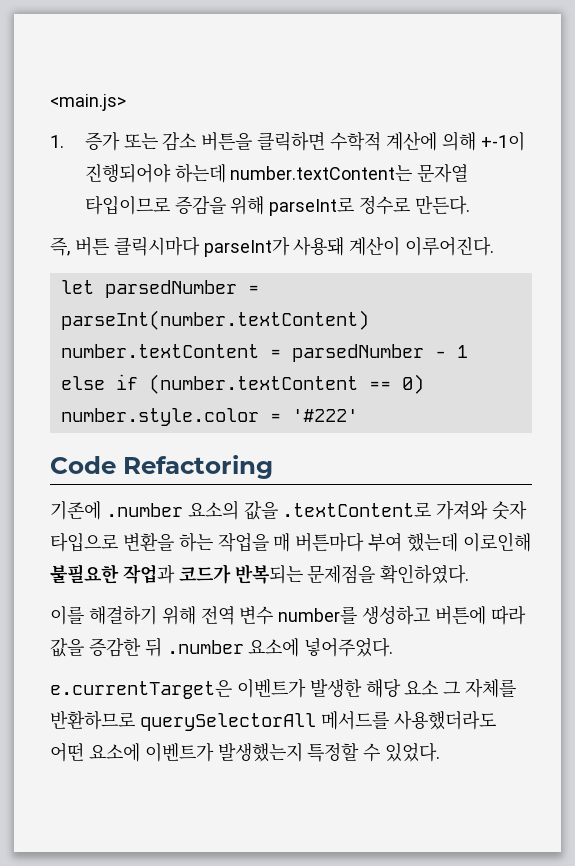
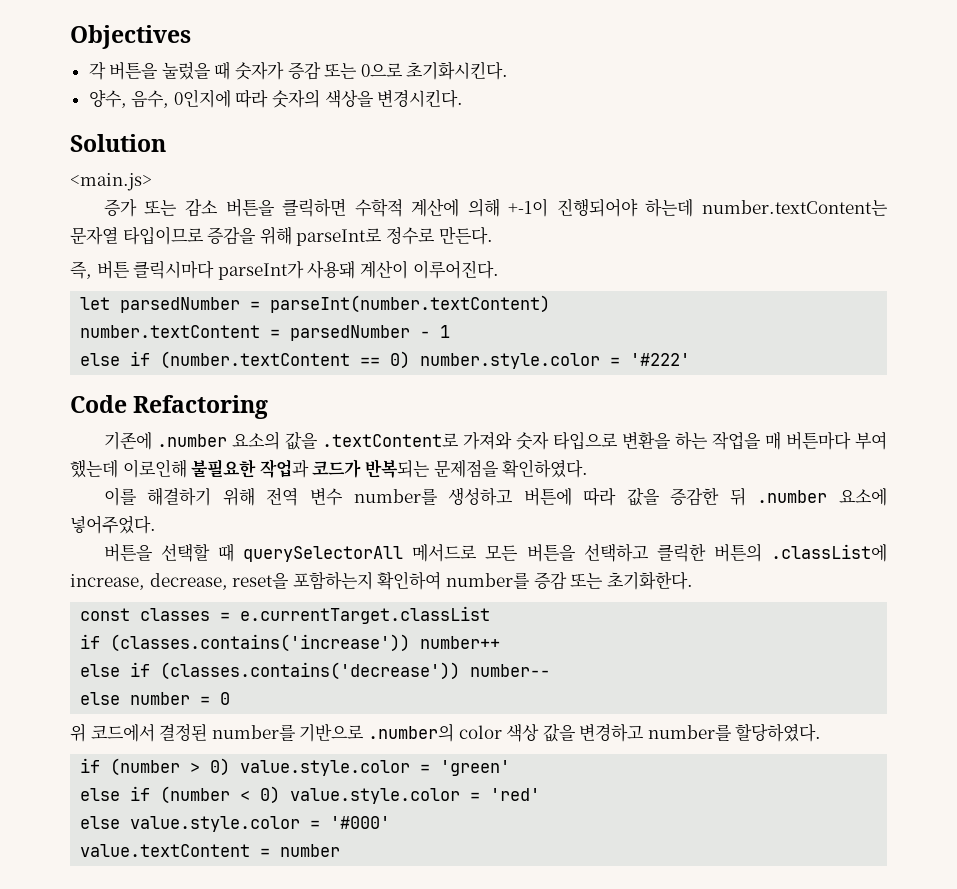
(50, 102) none -> [70,25,191,49] [88,61,509,80] [88,89,464,108] [70,134,166,152] Objectives // 각 버튼을 눌렀을 때 숫자가 증감 또는 0으로 초기화시킨다. // 양수, 음수, 0인지에 따라 숫자의 색상을 변경시킨다. // Solution //
[50,135,64,148] 1. -> (152, 182) none
[50,678,517,699] [50,711,496,731] [50,742,441,762] e.currentTarget은 이벤트가 발생한 해당 요소 그 자체를 반환하므로 querySelectorAll 메서드를 사용했더라도 어떤 요소에 이벤트가 발생했는지 특정할 수 있었다. -> [103,543,888,562] [70,571,693,590] [80,606,491,624] [80,634,501,652] [80,662,551,680] [80,692,231,705] [70,723,822,742] [80,758,511,776] [80,786,541,804] [80,816,391,832] [80,844,341,857] 버튼을 선택할 때 querySelectorAll 메서드로 모든 버튼을 선택하고 클릭한 버튼의 .classList에 increase, decrease, reset을 포함하는지 확인하여 number를 증감 또는 초기화한다. // const classes = e.currentTarget.classList // if (classes.contains('increase')) number++ // else if (classes.contains('decrease')) number-- // else number = 0 // 위 코드에서 결정된 number를 기반으로 .number의 color 색상 값을 변경하고 number를 할당하였다. // if (number > 0) value.style.color = 'green' // else if (number < 0) value.style.color = 'red' // else value.style.color = '#000' // value.textContent = number

